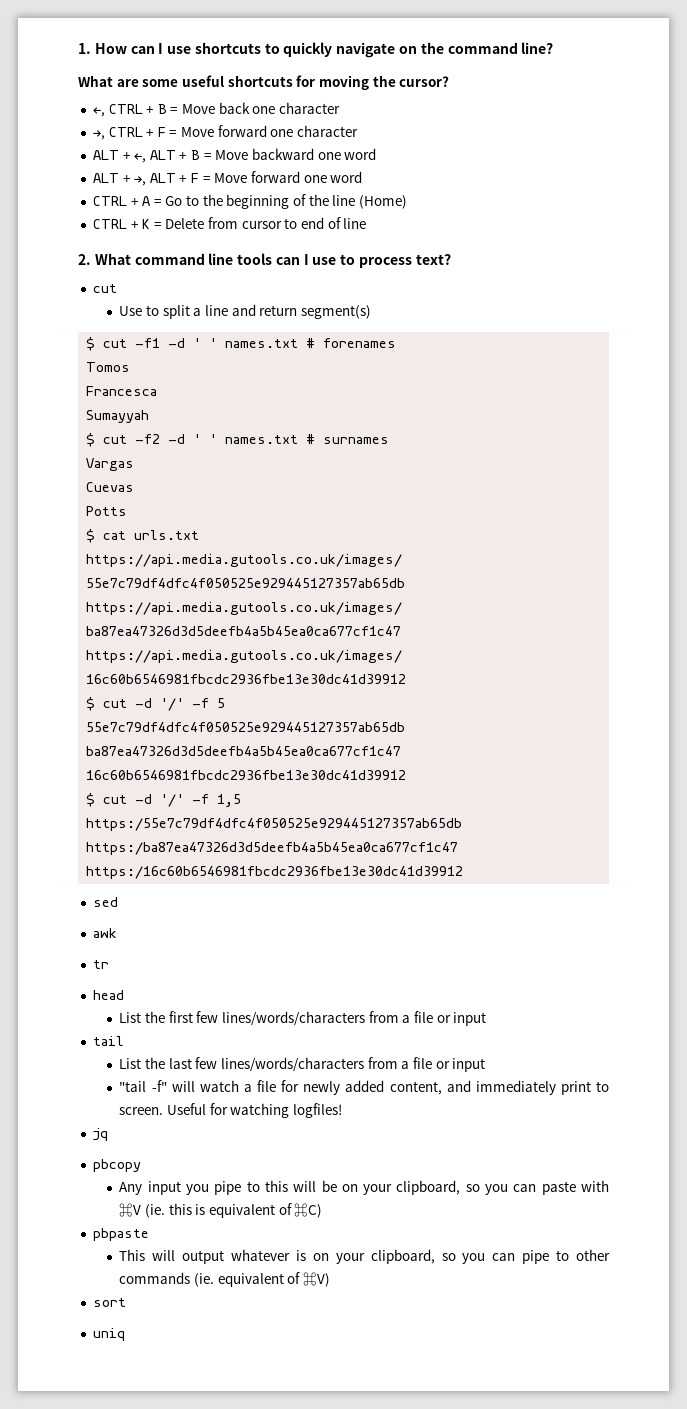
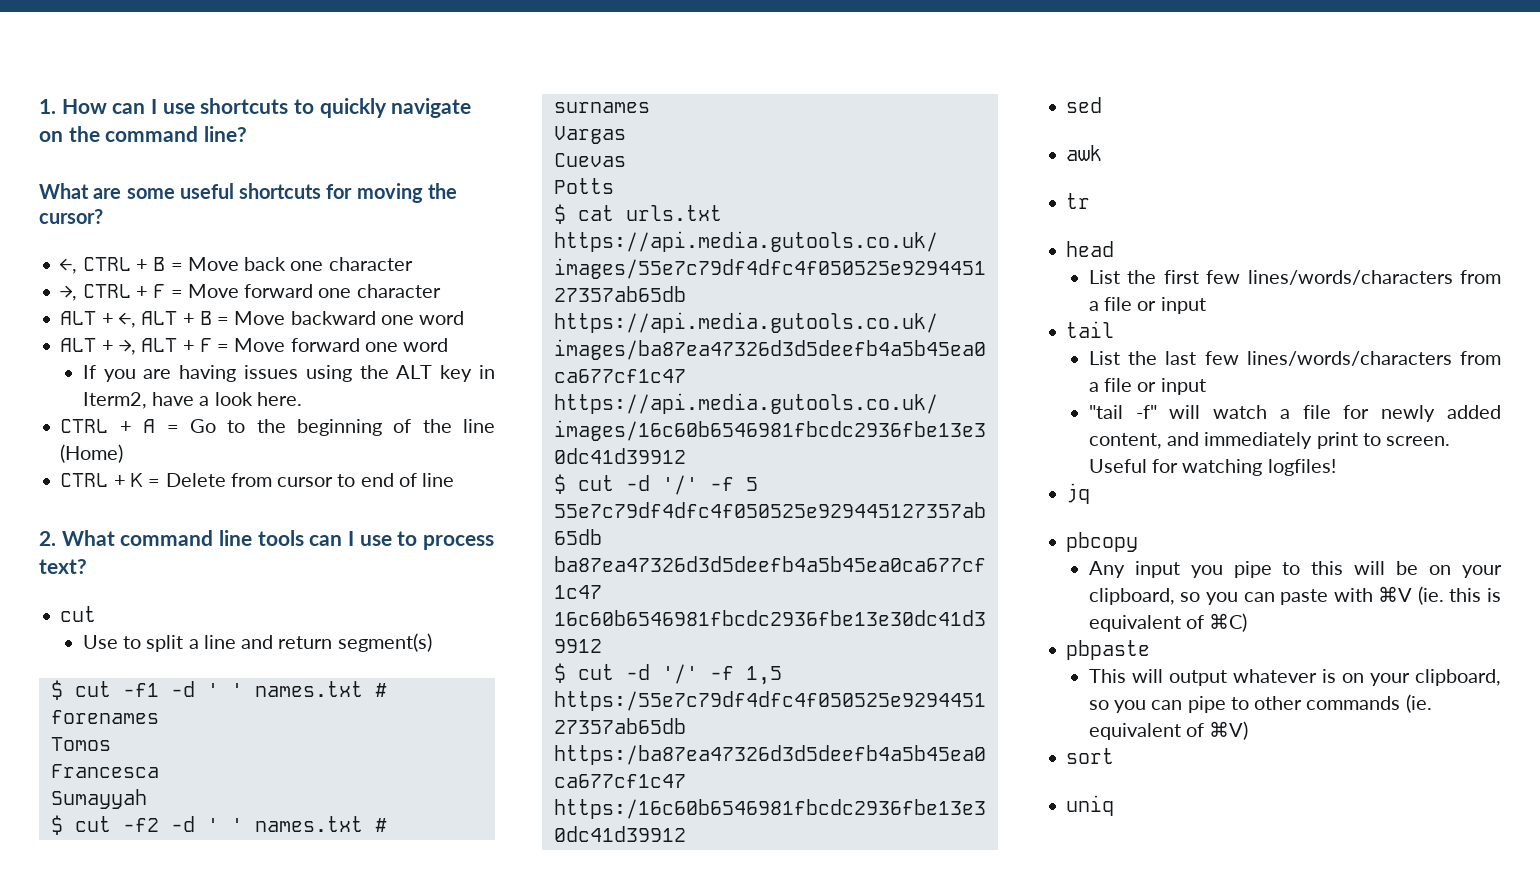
(363, 177) none -> [82,365,495,382] [82,392,302,409] // If you are having issues using the ALT key in Iterm2, have a look here.

